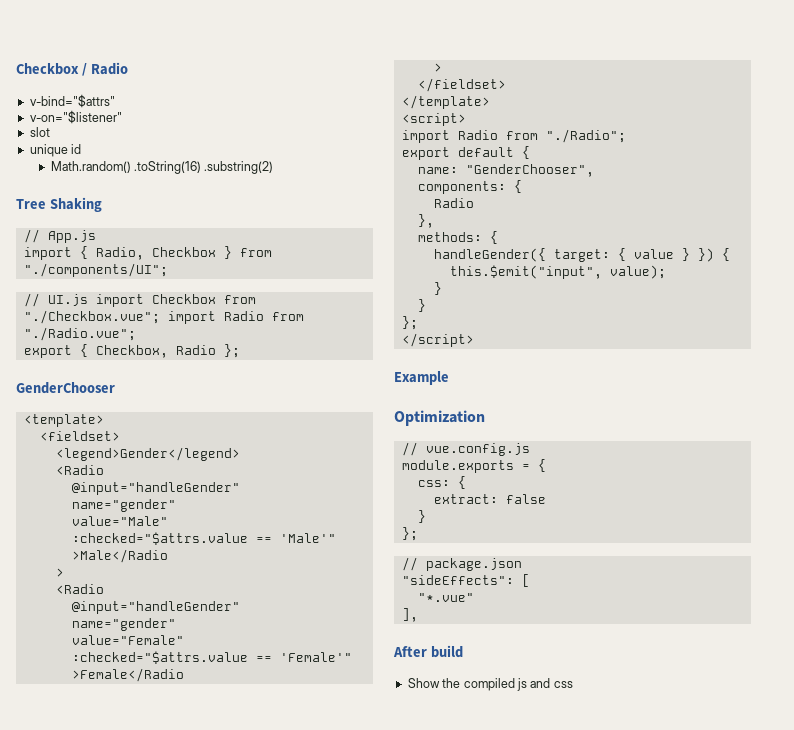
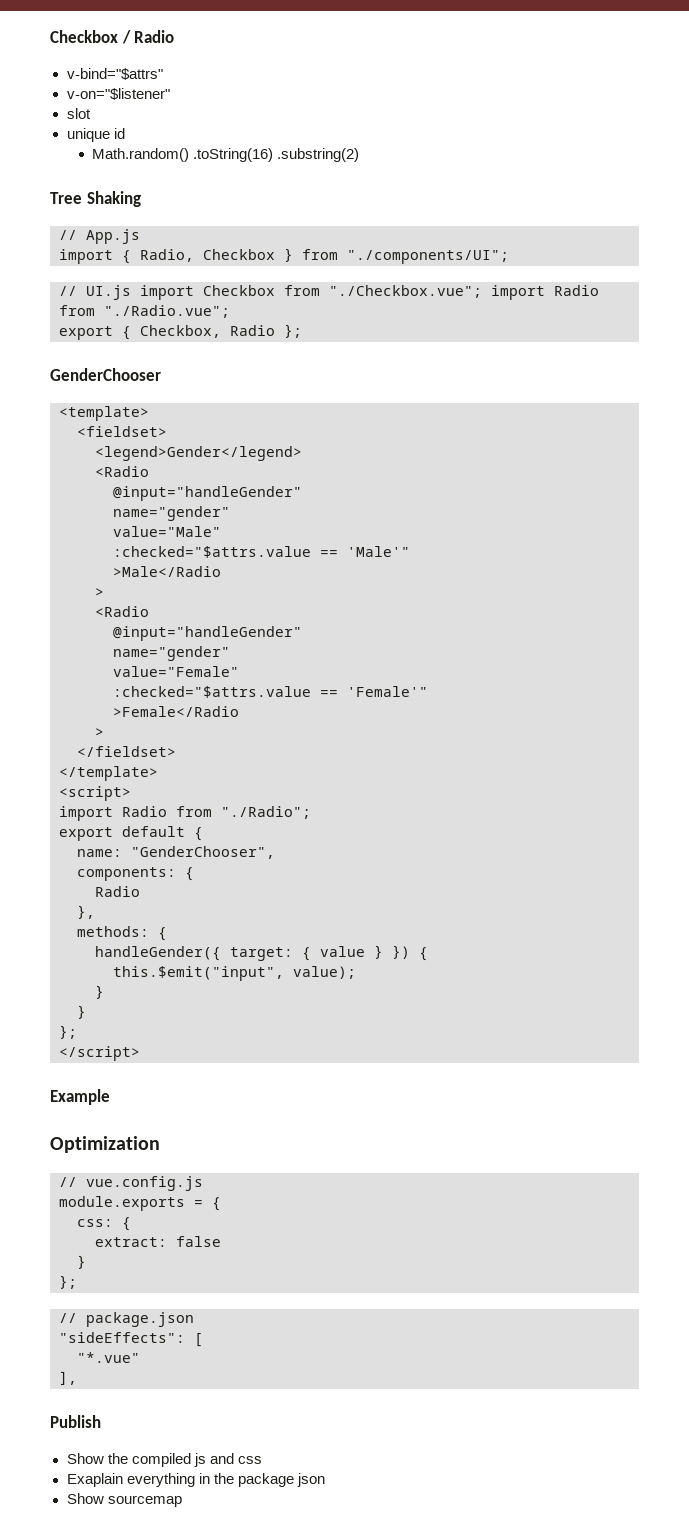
[393,645,463,658] After build -> [50,1415,101,1428] Publish
(573, 684) none -> [66,1473,325,1487] [66,1493,182,1507] // Exaplain everything in the package json // Show sourcemap

